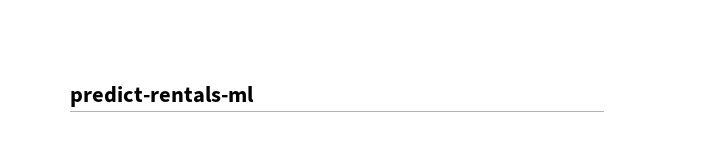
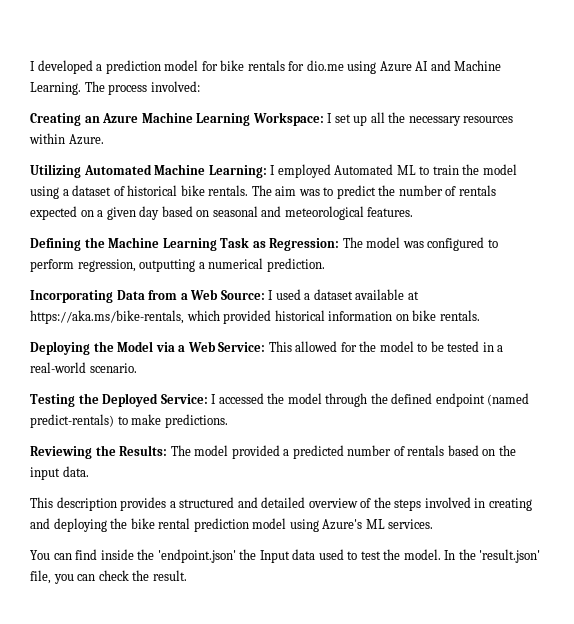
[70,86,254,107] predict-rentals-ml -> [30,60,502,74] [30,81,200,95] [30,112,514,126] [29,133,104,145] [30,164,517,178] [30,185,496,199] [30,206,414,220] [30,237,498,251] [30,258,325,272] [30,289,419,303] [30,310,480,324] [30,341,504,355] [30,362,137,373] [30,393,530,407] [30,414,228,428] [30,445,516,459] [30,466,89,480] [30,497,532,511] [30,518,434,532] [30,549,541,563] [30,570,187,584] I developed a prediction model for bike rentals for dio.me using Azure AI and Machine Learning. The process involved: // Creating an Azure Machine Learning Workspace: I set up all the necessary resources within Azure. // Utilizing Automated Machine Learning: I employed Automated ML to train the model using a dataset of historical bike rentals. The aim was to predict the number of rentals expected on a given day based on seasonal and meteorological features. // Defining the Machine Learning Task as Regression: The model was configured to perform regression, outputting a numerical prediction. // Incorporating Data from a Web Source: I used a dataset available at https://aka.ms/bike-rentals, which provided historical information on bike rentals. // Deploying the Model via a Web Service: This allowed for the model to be tested in a real-world scenario. // Testing the Deployed Service: I accessed the model through the defined endpoint (named predict-rentals) to make predictions. // Reviewing the Results: The model provided a predicted number of rentals based on the input data. // This description provides a structured and detailed overview of the steps involved in creating and deploying the bike rental prediction model using Azure's ML services. // You can find inside the 'endpoint.json' the Input data used to test the model. In the 'result.json' file, you can check the result.

